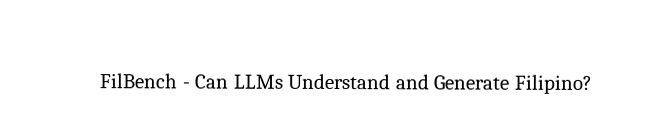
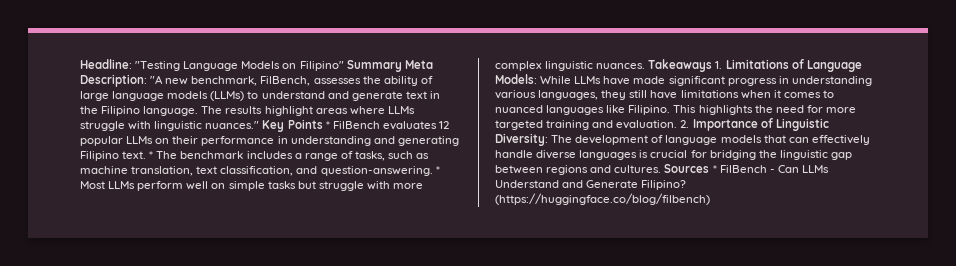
(99, 81) none -> [80,59,433,72] [80,74,433,87] [80,91,440,101] [80,106,415,116] [80,119,449,132] [80,136,459,146] [80,151,430,161] [80,166,440,176] [80,181,424,191] [495,59,862,72] [495,74,872,86] [495,90,834,100] [495,105,856,115] [495,118,829,131] [495,133,870,146] [495,150,852,160] [495,164,717,175] Headline: "Testing Language Models on Filipino" Summary Meta Description: "A new benchmark, FilBench, assesses the ability of large language models (LLMs) to understand and generate text in the Filipino language. The results highlight areas where LLMs struggle with linguistic nuances." Key Points * FilBench evaluates 12 popular LLMs on their performance in understanding and generating Filipino text. * The benchmark includes a range of tasks, such as machine translation, text classification, and question-answering. * Most LLMs perform well on simple tasks but struggle with more complex linguistic nuances. Takeaways 1. Limitations of Language Models: While LLMs have made significant progress in understanding various languages, they still have limitations when it comes to nuanced languages like Filipino. This highlights the need for more targeted training and evaluation. 2. Importance of Linguistic Diversity: The development of language models that can effectively handle diverse languages is crucial for bridging the linguistic gap between regions and cultures. Sources *
(592, 84) none -> [495,193,710,205] (https://huggingface.co/blog/filbench)

